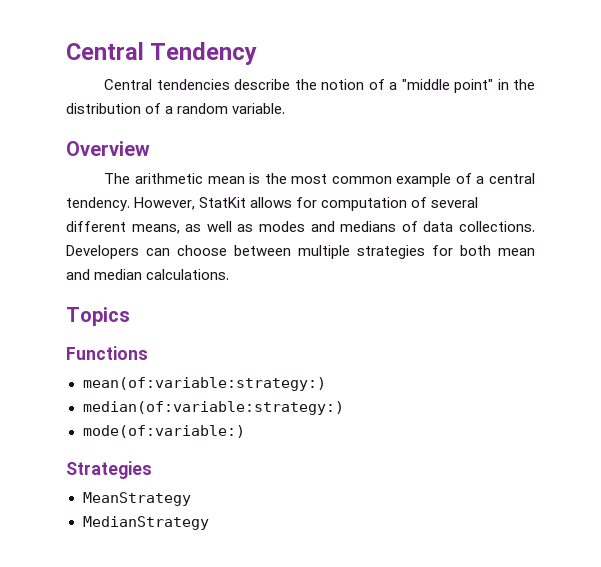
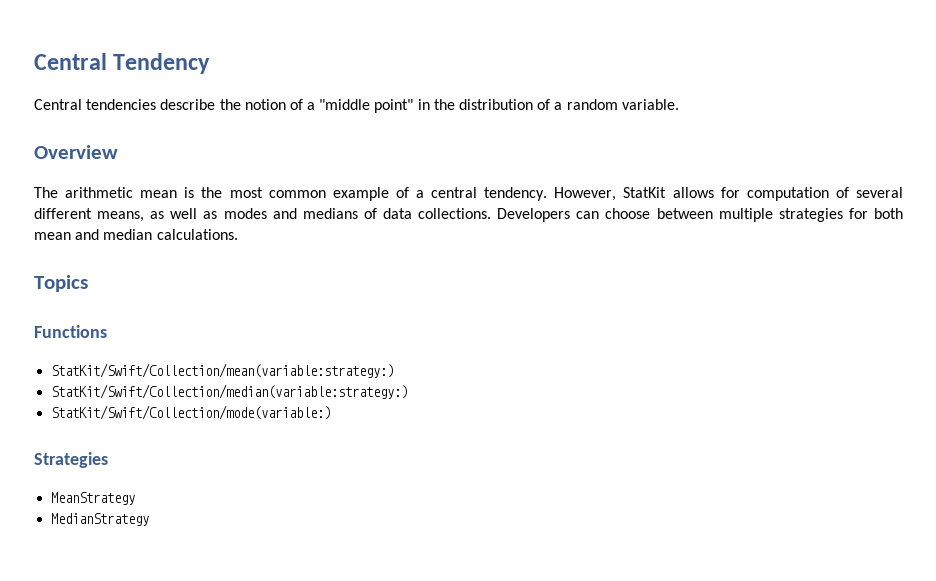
[82,377,326,391] [82,401,344,415] [82,425,245,438] mean(of:variable:strategy:) // median(of:variable:strategy:) // mode(of:variable:) -> [51,363,395,378] [51,384,409,399] [51,405,332,420] StatKit/Swift/Collection/mean(variable:strategy:) // StatKit/Swift/Collection/median(variable:strategy:) // StatKit/Swift/Collection/mode(variable:)

